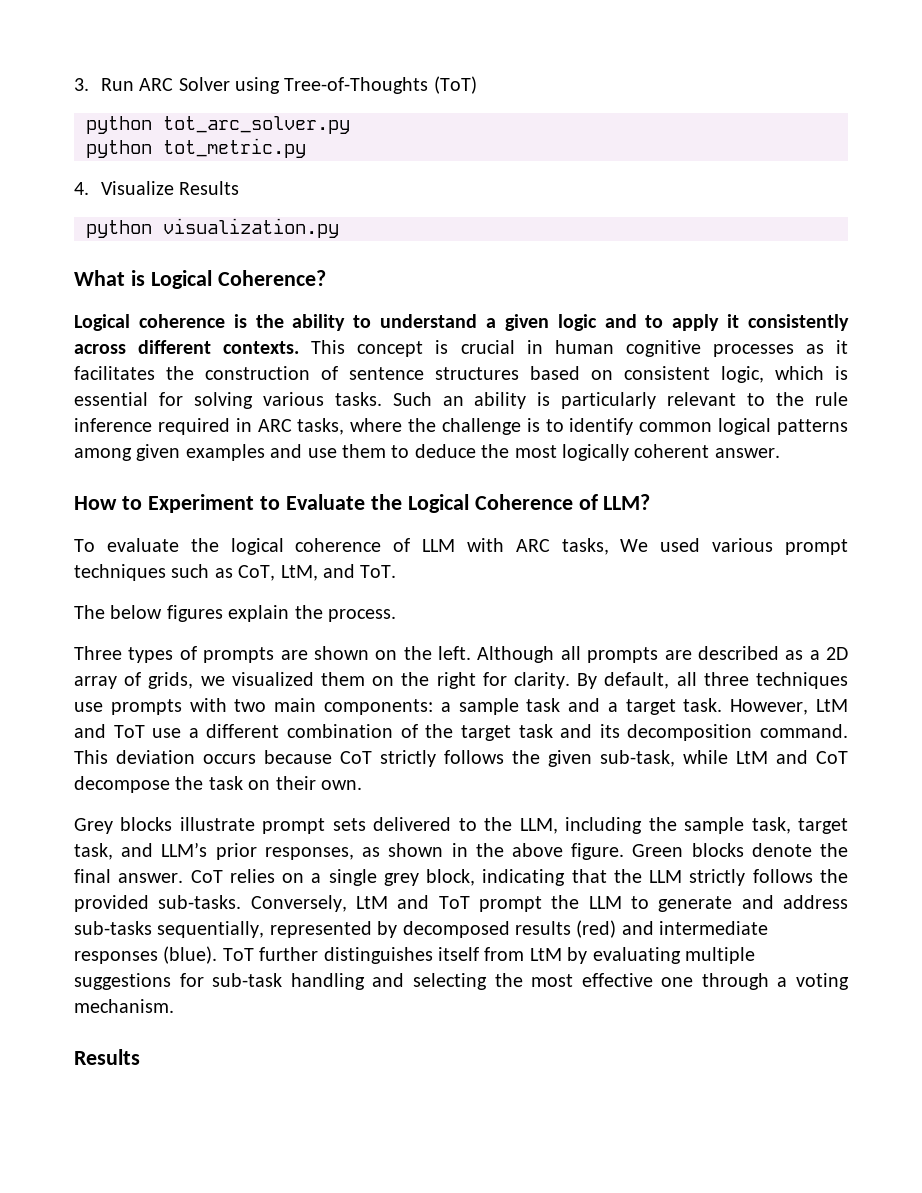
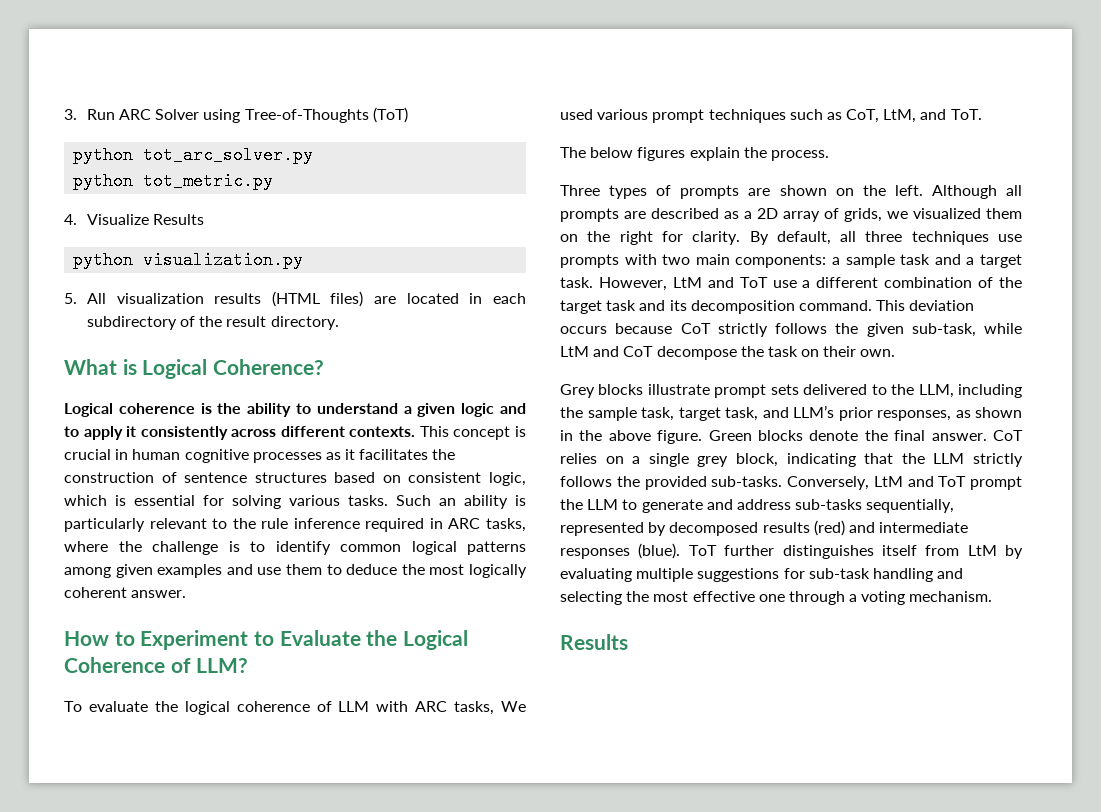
(339, 228) none -> [64,291,526,307] [86,316,339,330] // 5. All visualization results (HTML files) are located in each subdirectory of the result directory.

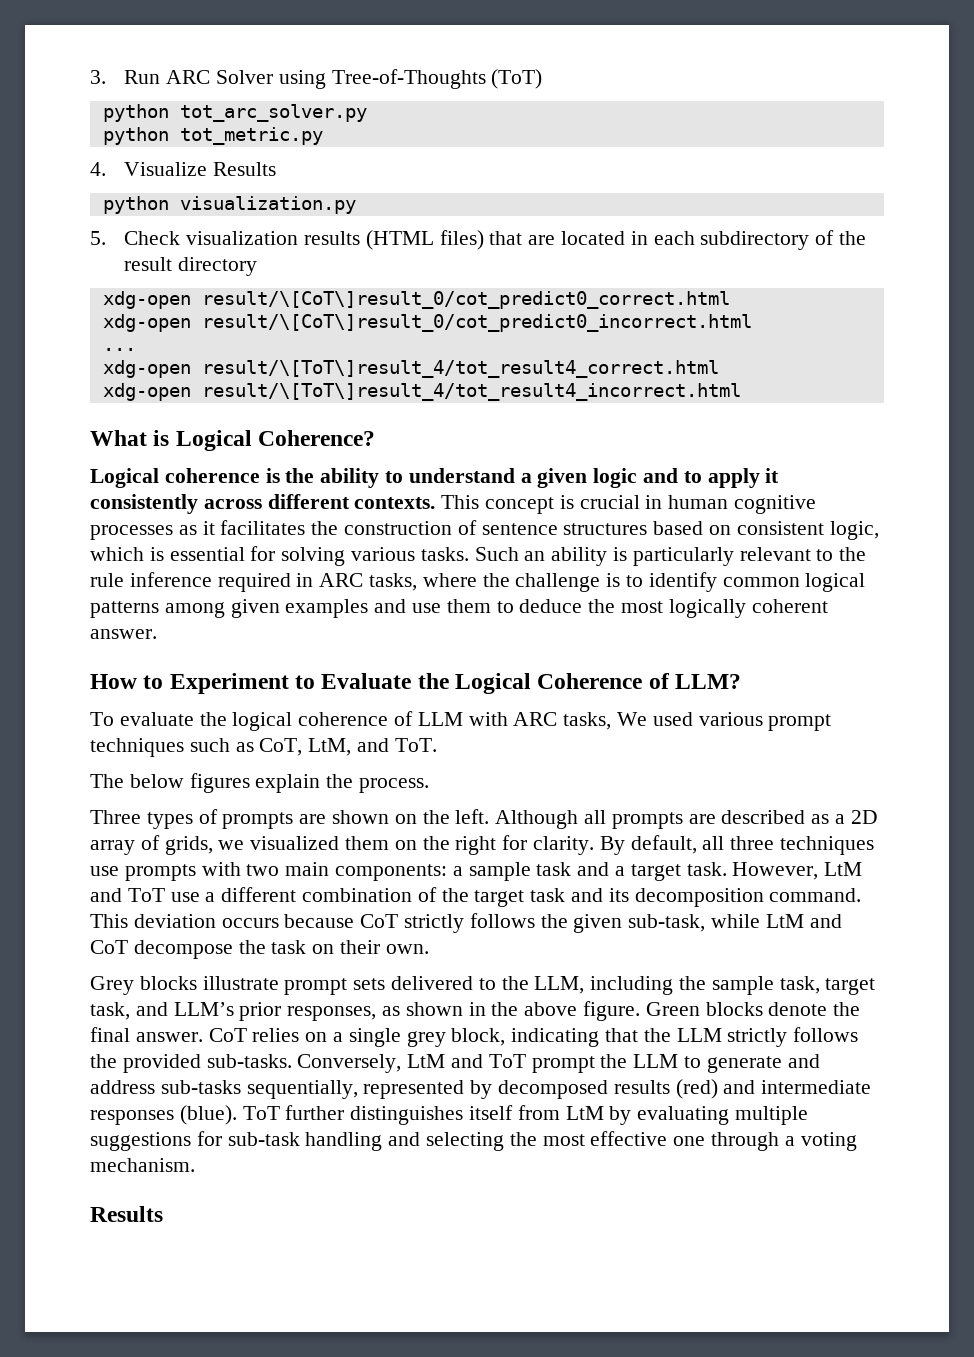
[86,293,106,304] All -> [124,231,181,245] Check
(364, 299) none -> [489,231,523,245] that
[270,316,339,330] directory. -> [178,257,258,276] [102,291,730,309] [102,314,752,332] [102,348,136,351] [102,360,719,378] [102,383,741,401] directory // xdg-open result/\[CoT\]result_0/cot_predict0_correct.html // xdg-open result/\[CoT\]result_0/cot_predict0_incorrect.html // ... // xdg-open result/\[ToT\]result_4/tot_result4_correct.html // xdg-open result/\[ToT\]result_4/tot_result4_incorrect.html

